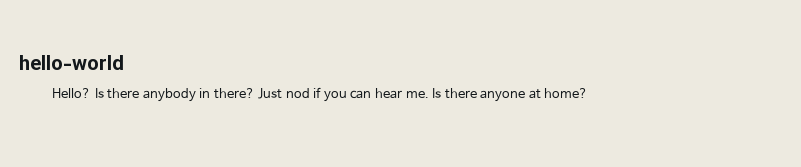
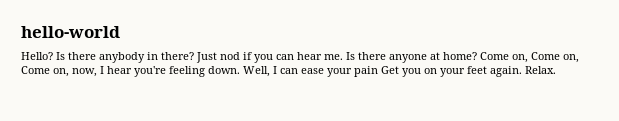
(589, 93) none -> [480,52,579,63] [21,66,556,77] Come on, Come on, Come on, now, I hear you're feeling down. Well, I can ease your pain Get you on your feet again. Relax.

